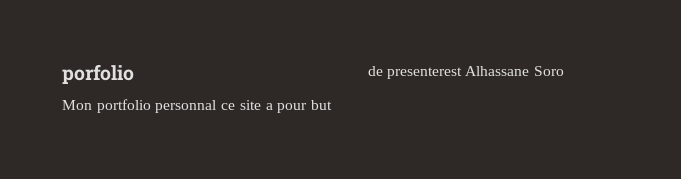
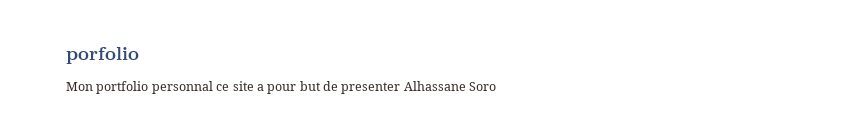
[387,67,463,79] presenterest -> [341,82,401,94] presenter

